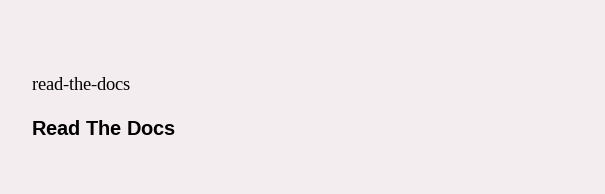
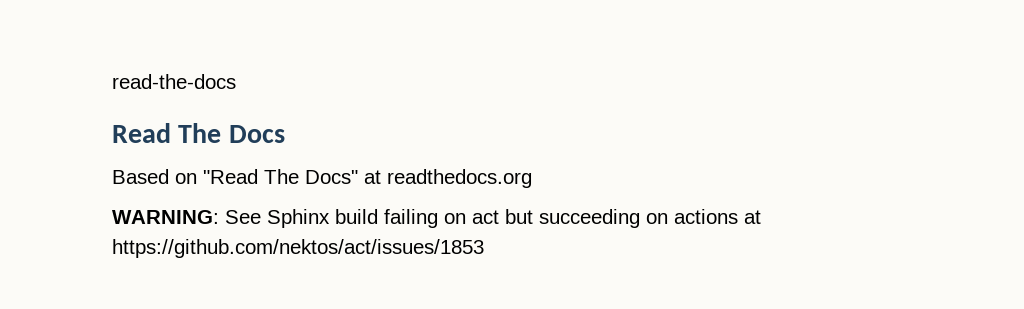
(175, 128) none -> [112,169,532,188] [112,209,761,228] [112,239,484,258] // Based on "Read The Docs" at readthedocs.org // WARNING: See Sphinx build failing on act but succeeding on actions at https://github.com/nektos/act/issues/1853

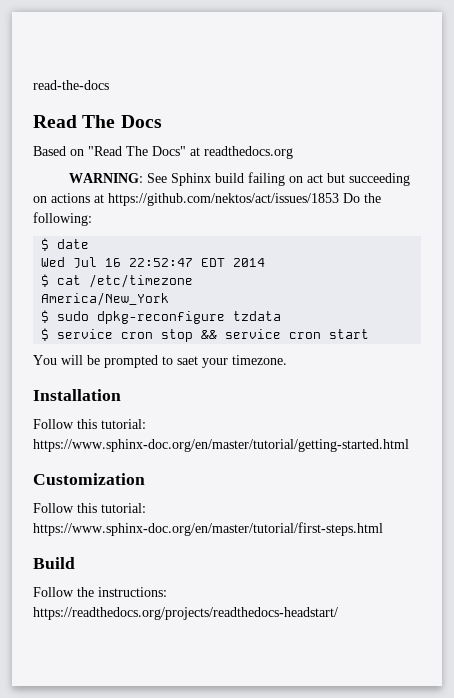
(484, 248) none -> [343,193,381,203] [33,212,92,226] [41,238,90,251] [41,257,266,268] [41,274,194,288] [41,292,170,306] [41,310,282,324] [41,328,370,342] [33,355,287,368] [33,389,121,401] [33,419,146,429] [33,439,409,452] [33,473,145,485] [33,503,146,513] [33,522,383,536] [33,557,75,569] [33,587,167,597] [33,607,338,620] Do the following: // $ date // Wed Jul 16 22:52:47 EDT 2014 // $ cat /etc/timezone // America/New_York // $ sudo dpkg-reconfigure tzdata // $ service cron stop && service cron start // You will be prompted to saet your timezone. // Installation // Follow this tutorial: https://www.sphinx-doc.org/en/master/tutorial/getting-started.html // Customization // Follow this tutorial: https://www.sphinx-doc.org/en/master/tutorial/first-steps.html // Build // Follow the instructions: https://readthedocs.org/projects/readthedocs-headstart/

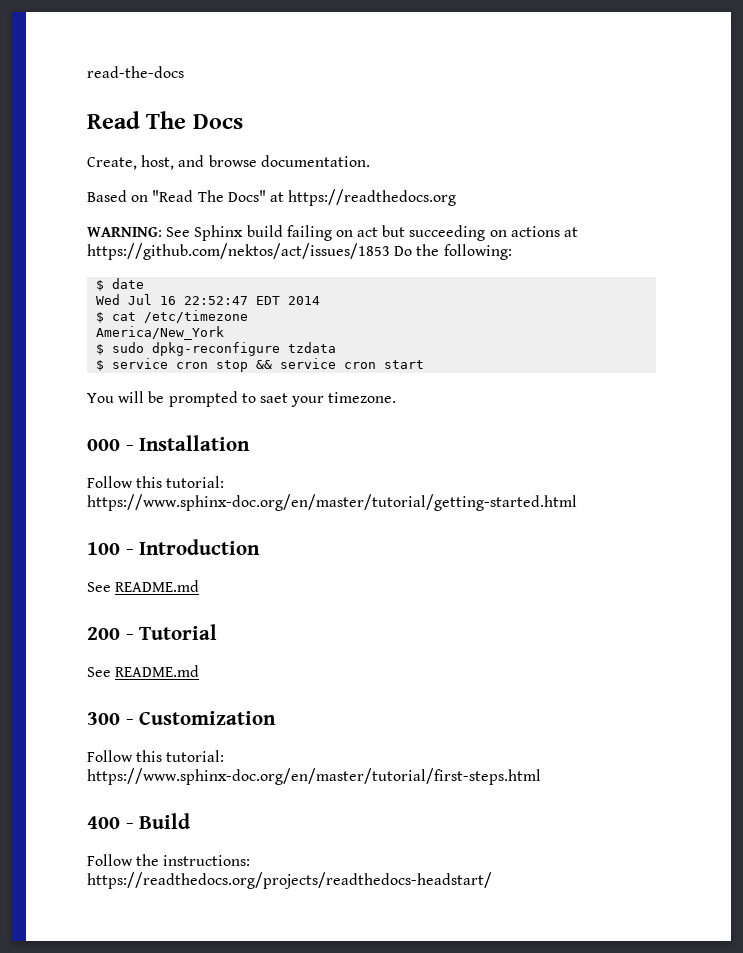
(162, 121) none -> [87,155,370,170] // Create, host, and browse documentation.
[204,146,293,159] readthedocs.org -> [288,189,457,206] https://readthedocs.org
(287, 360) none -> [87,439,134,451] 000 -
(409, 445) none -> [87,539,261,555] [87,580,200,592] [87,624,218,640] [87,665,200,677] [87,712,134,725] 100 - Introduction // See README.md // 200 - Tutorial // See README.md // 300 -
(383, 529) none -> [87,816,134,829] 400 -

